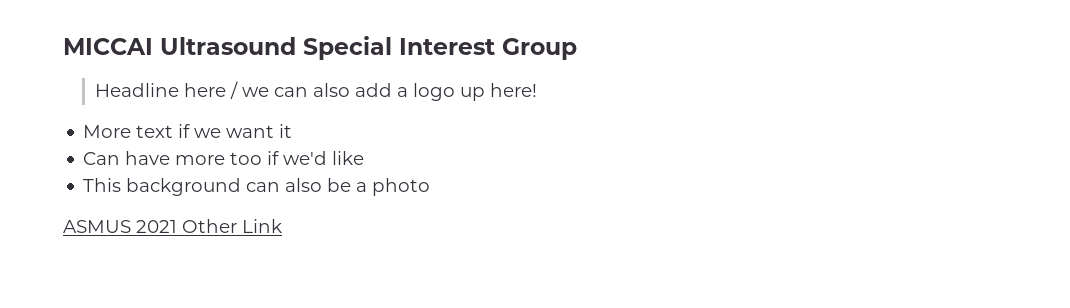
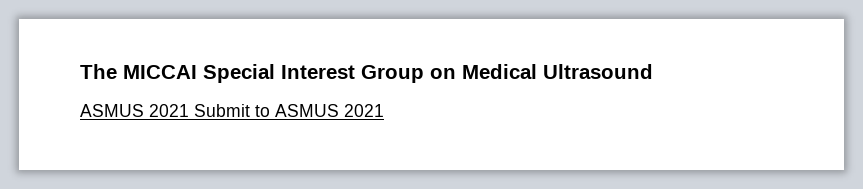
[63,37,296,55] MICCAI Ultrasound -> [80,64,197,79] The MICCAI
[94,81,537,101] [83,124,293,138] [83,151,365,165] [83,178,431,196] [63,219,282,233] // Headline here / we can also add a logo up here! // More text if we want it // Can have more too if we'd like // This background can also be a photo // ASMUS 2021 Other Link -> [430,64,653,79] [80,104,384,117] on Medical Ultrasound // ASMUS 2021 Submit to ASMUS 2021

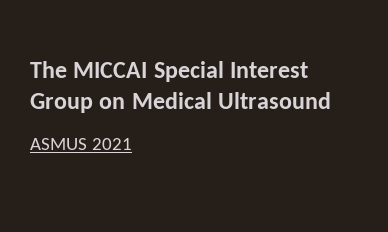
[194,104,384,117] Submit to ASMUS 2021 -> (132, 144) none

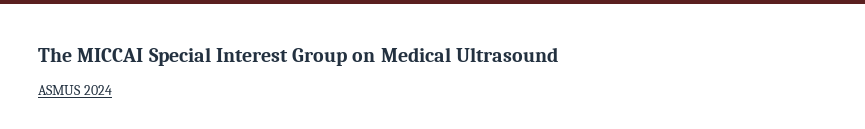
[91,138,132,150] 2021 -> [83,85,112,95] 2024

